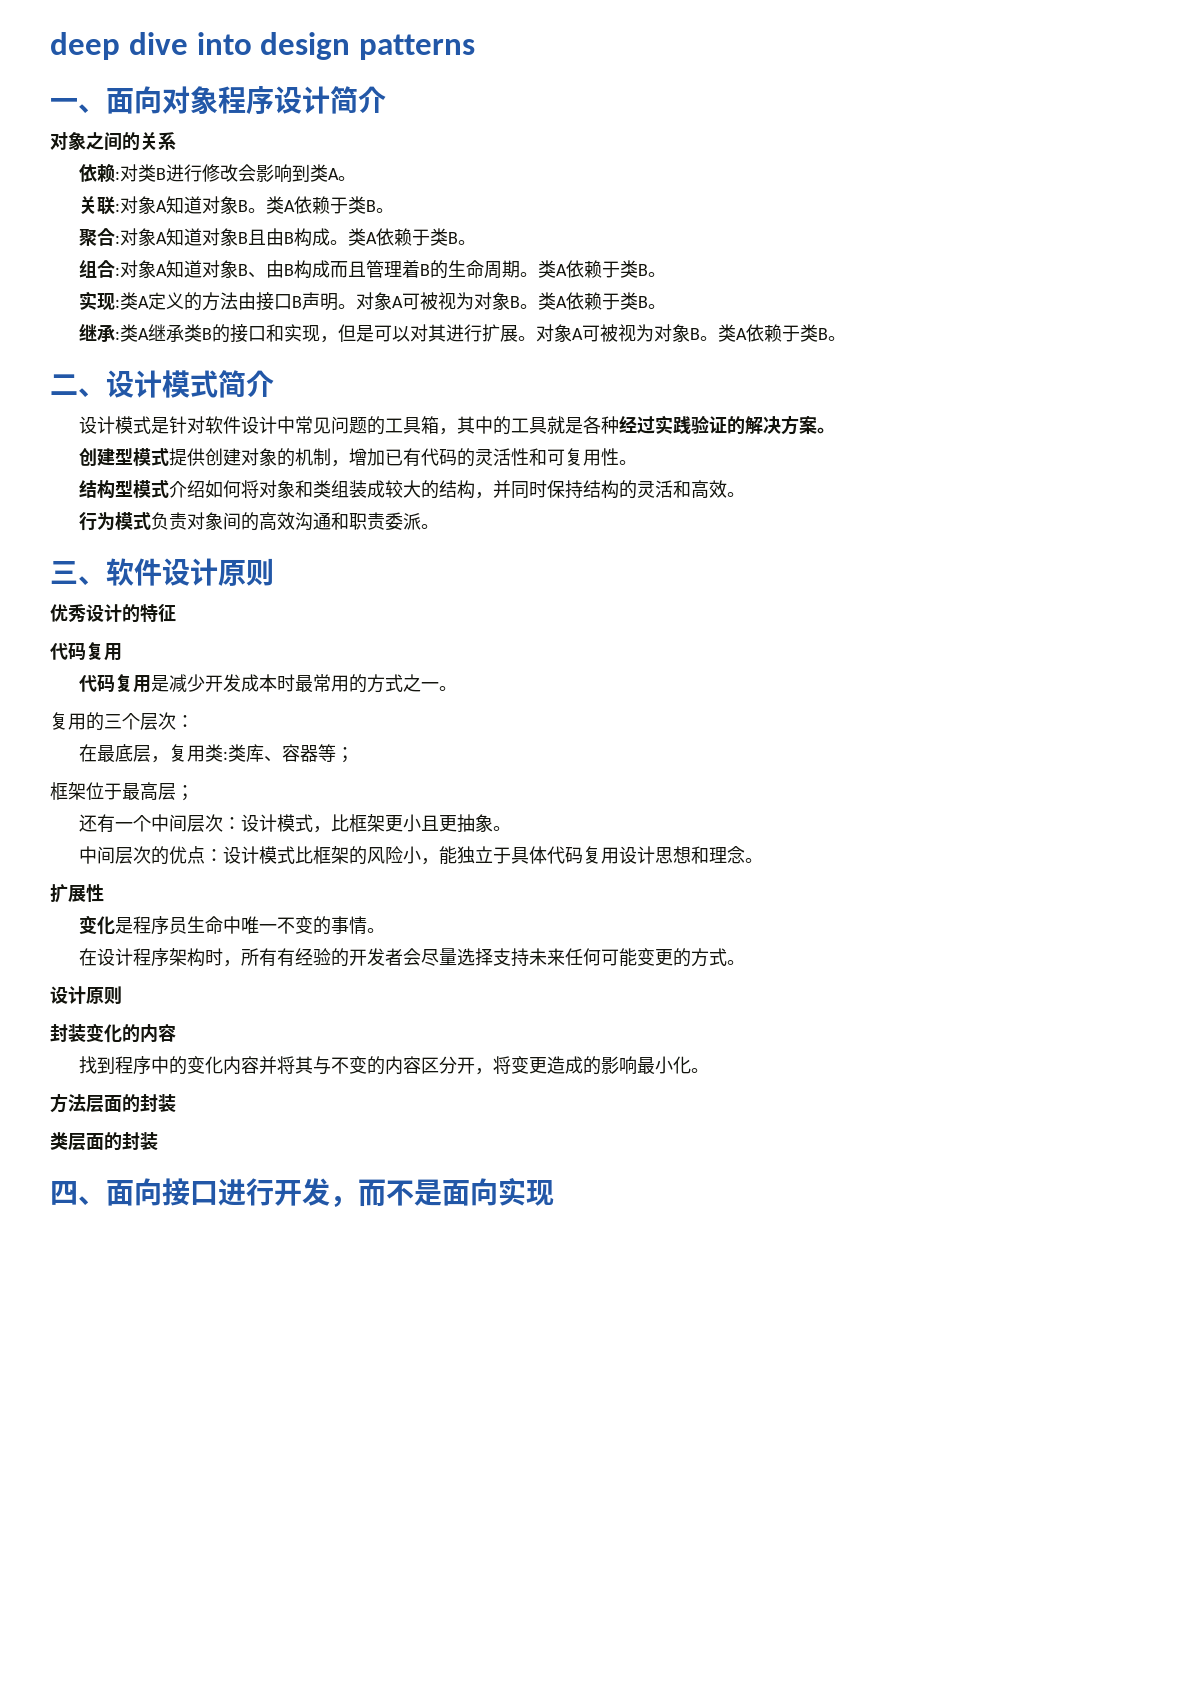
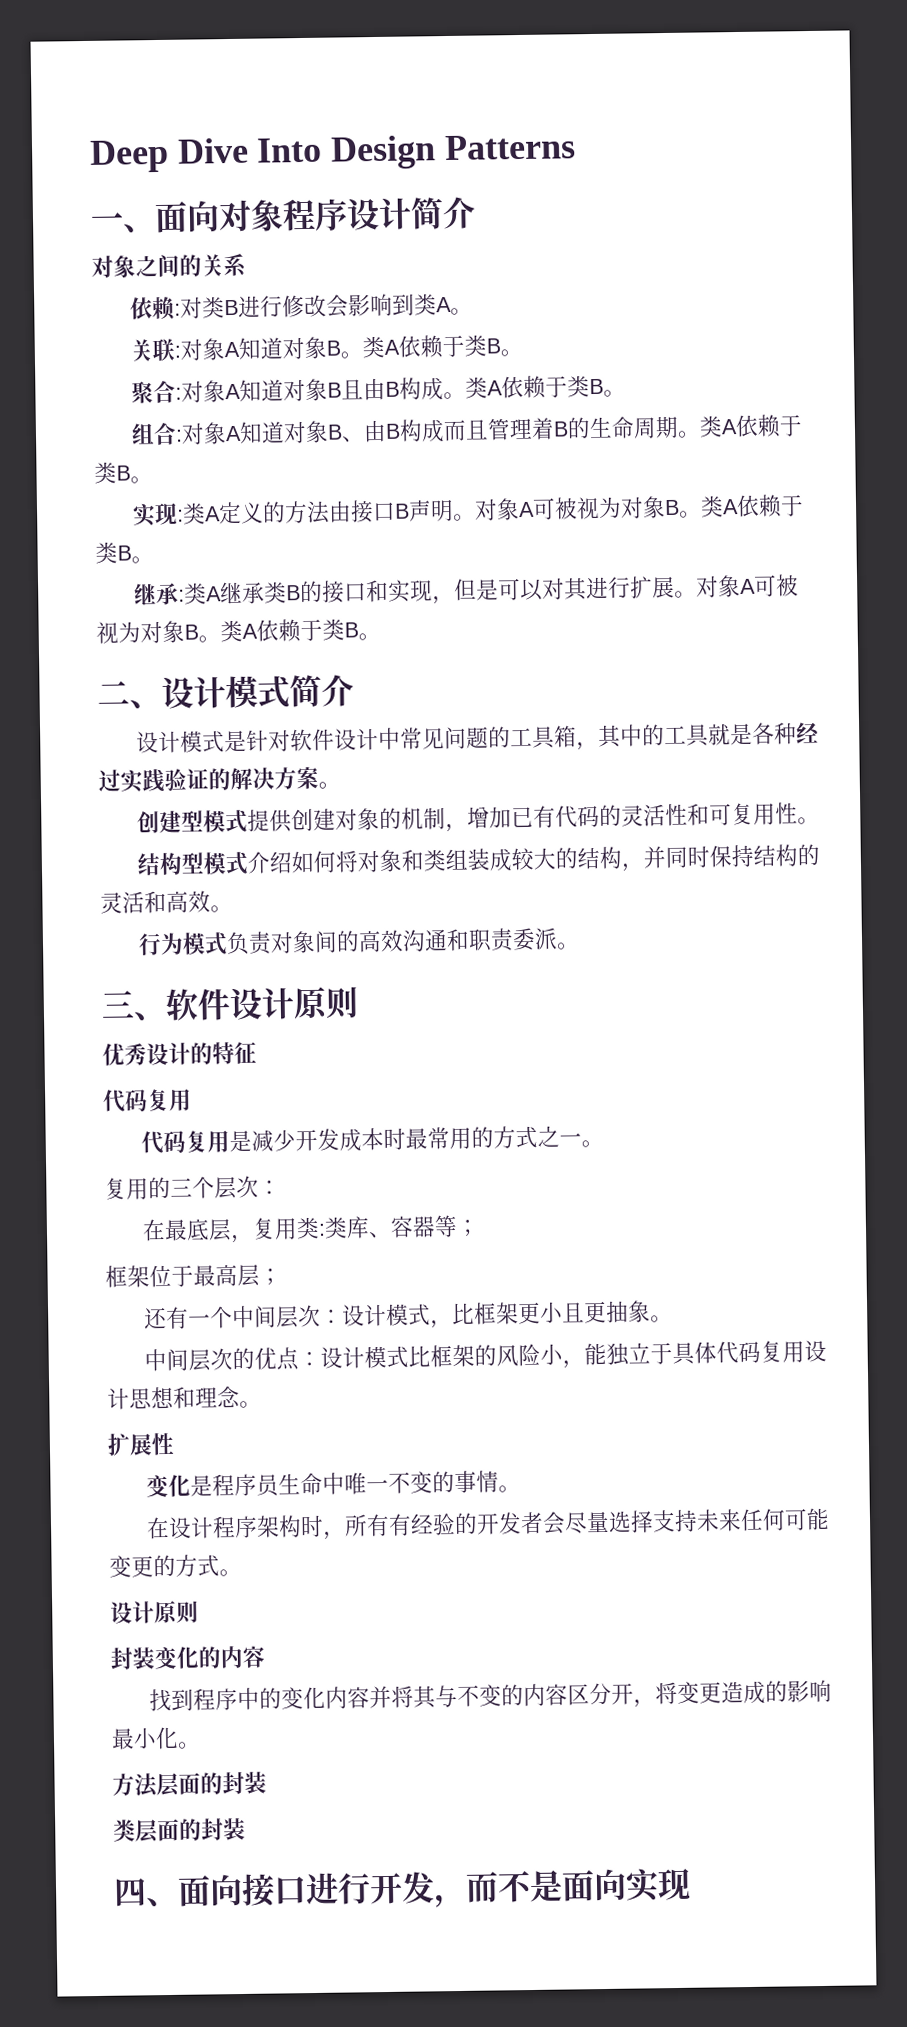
[50,32,476,60] deep dive into design patterns -> [89,134,576,173] Deep Dive Into Design Patterns

